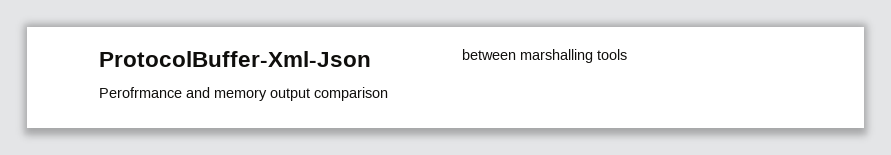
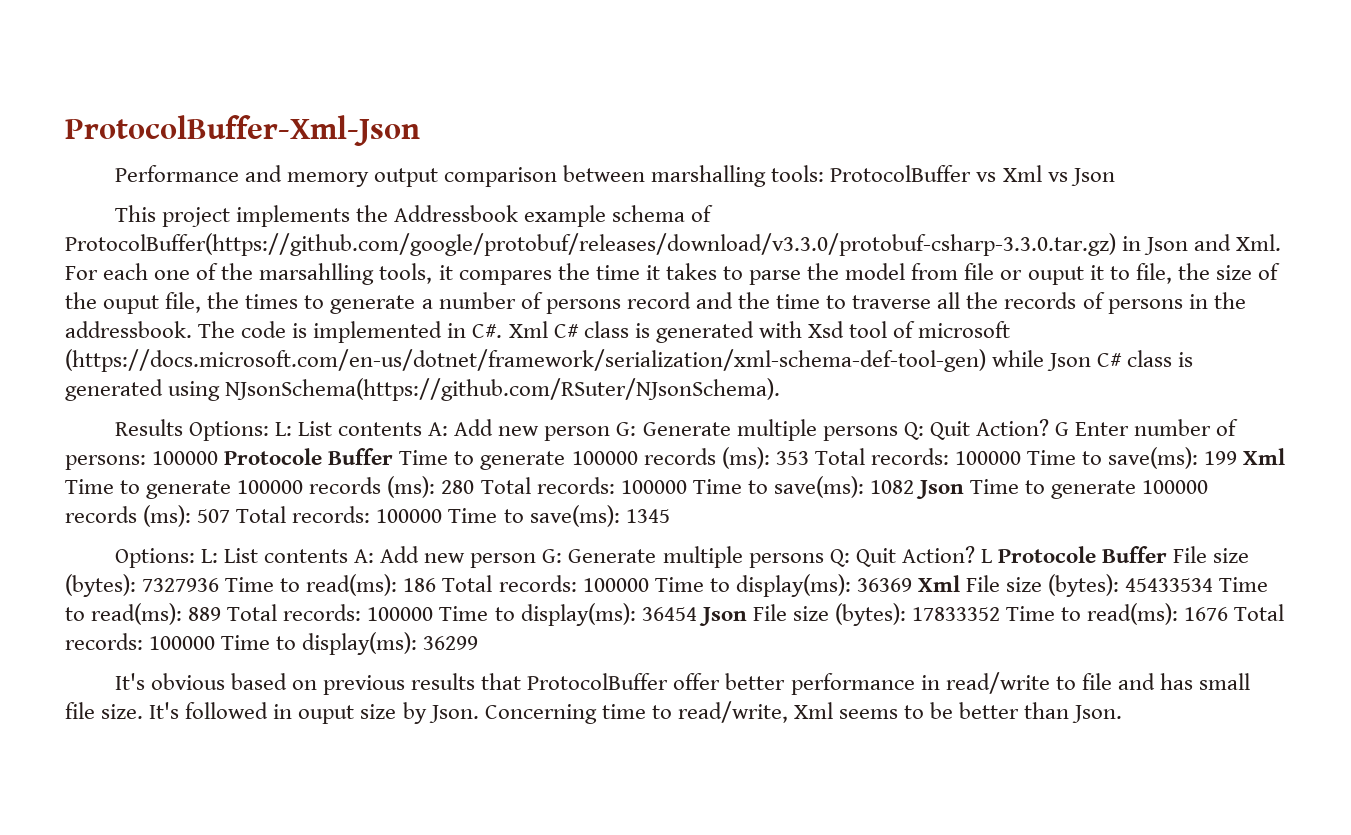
[99,87,182,98] Perofrmance -> [114,165,239,182] Performance
[597,49,627,60] tools -> [771,165,1115,186] [114,205,714,227] [65,233,1282,256] [65,263,1280,285] [65,292,1246,314] [65,321,1011,343] [65,349,1194,372] [65,378,781,401] [114,419,1239,441] [65,447,1286,470] [65,476,1209,499] [65,505,670,527] [114,546,1250,568] [65,574,1269,597] [65,603,1285,626] [65,632,479,655] [114,672,1251,695] [65,701,1123,724] tools: ProtocolBuffer vs Xml vs Json // This project implements the Addressbook example schema of ProtocolBuffer(https://github.com/google/protobuf/releases/download/v3.3.0/protobuf-csharp-3.3.0.tar.gz) in Json and Xml. For each one of the marsahlling tools, it compares the time it takes to parse the model from file or ouput it to file, the size of the ouput file, the times to generate a number of persons record and the time to traverse all the records of persons in the addressbook. The code is implemented in C#. Xml C# class is generated with Xsd tool of microsoft (https://docs.microsoft.com/en-us/dotnet/framework/serialization/xml-schema-def-tool-gen) while Json C# class is generated using NJsonSchema(https://github.com/RSuter/NJsonSchema). // Results Options: L: List contents A: Add new person G: Generate multiple persons Q: Quit Action? G Enter number of persons: 100000 Protocole Buffer Time to generate 100000 records (ms): 353 Total records: 100000 Time to save(ms): 199 Xml Time to generate 100000 records (ms): 280 Total records: 100000 Time to save(ms): 1082 Json Time to generate 100000 records (ms): 507 Total records: 100000 Time to save(ms): 1345 // Options: L: List contents A: Add new person G: Generate multiple persons Q: Quit Action? L Protocole Buffer File size (bytes): 7327936 Time to read(ms): 186 Total records: 100000 Time to display(ms): 36369 Xml File size (bytes): 45433534 Time to read(ms): 889 Total records: 100000 Time to display(ms): 36454 Json File size (bytes): 17833352 Time to read(ms): 1676 Total records: 100000 Time to display(ms): 36299 // It's obvious based on previous results that ProtocolBuffer offer better performance in read/write to file and has small file size. It's followed in ouput size by Json. Concerning time to read/write, Xml seems to be better than Json.

